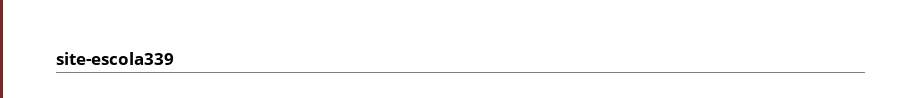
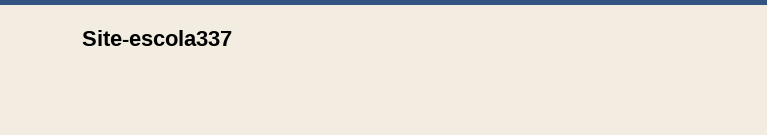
[56,52,174,65] site-escola339 -> [82,30,232,46] Site-escola337

